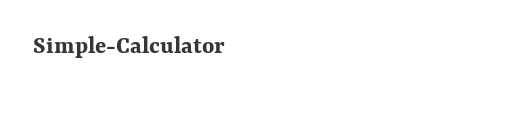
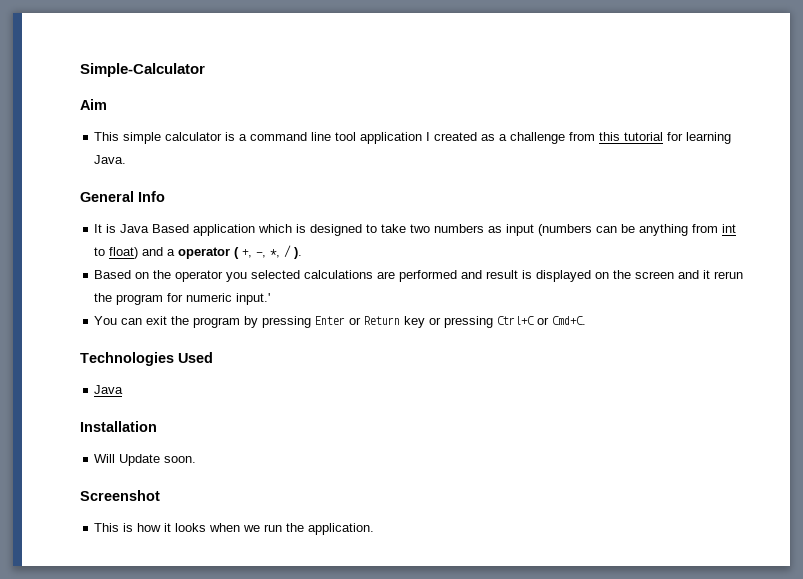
(225, 47) none -> [80,99,107,110] [94,132,732,144] [94,155,127,164] [80,191,165,202] [94,224,737,236] [94,245,303,259] [94,270,744,282] [94,293,271,305] [94,316,587,328] [80,352,213,366] [94,385,124,394] [80,421,157,432] [94,454,197,466] [80,490,160,501] [94,523,375,535] // Aim // This simple calculator is a command line tool application I created as a challenge from this tutorial for learning Java. // General Info // It is Java Based application which is designed to take two numbers as input (numbers can be anything from int to float) and a operator ( +, -, *, / ). // Based on the operator you selected calculations are performed and result is displayed on the screen and it rerun the program for numeric input.' // You can exit the program by pressing Enter or Return key or pressing Ctrl+C or Cmd+C. // Technologies Used // Java // Installation // Will Update soon. // Screenshot // This is how it looks when we run the application.

